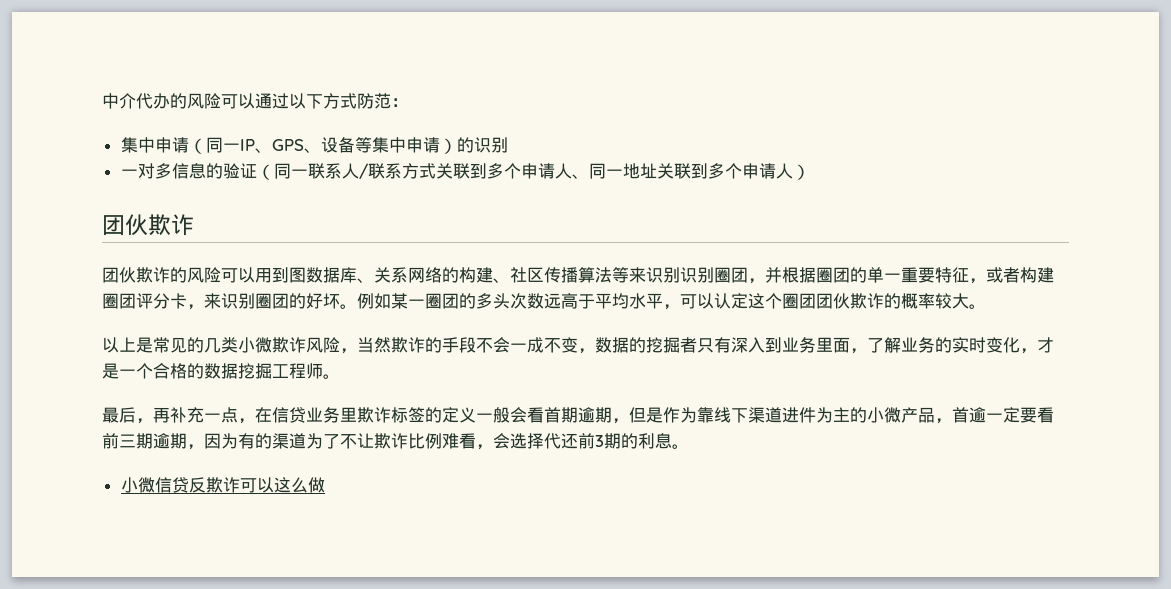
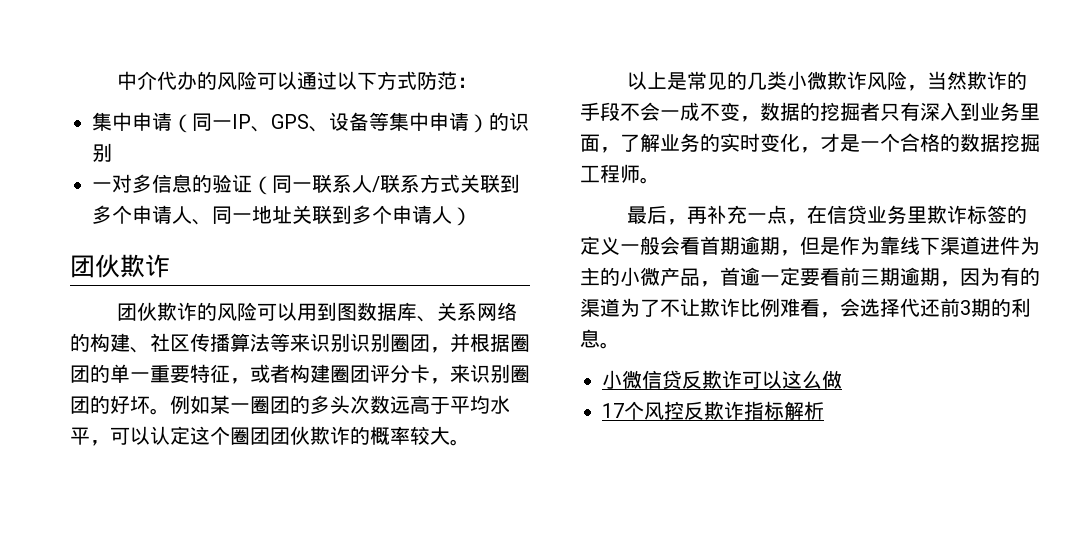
(325, 485) none -> [602,401,824,420] // 17个风控反欺诈指标解析

